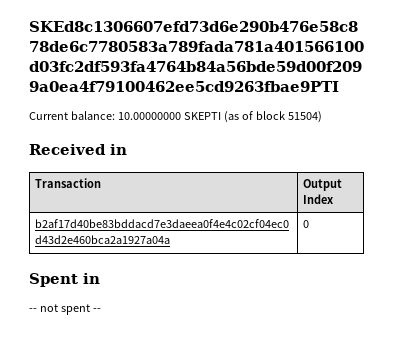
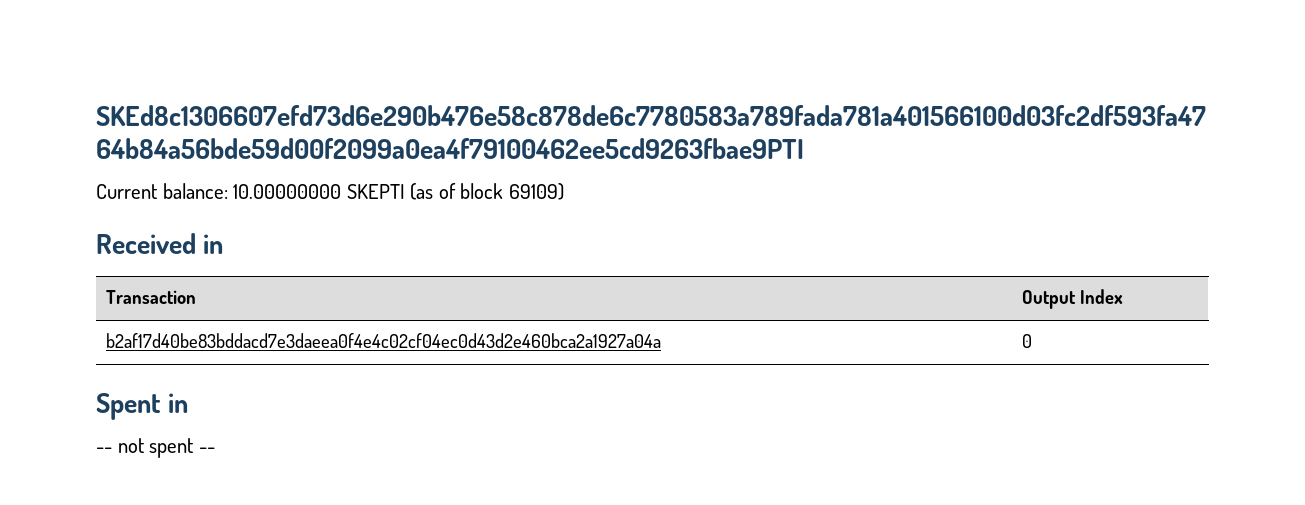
[287,111,322,123] 51504) -> [508,183,564,200] 69109)

